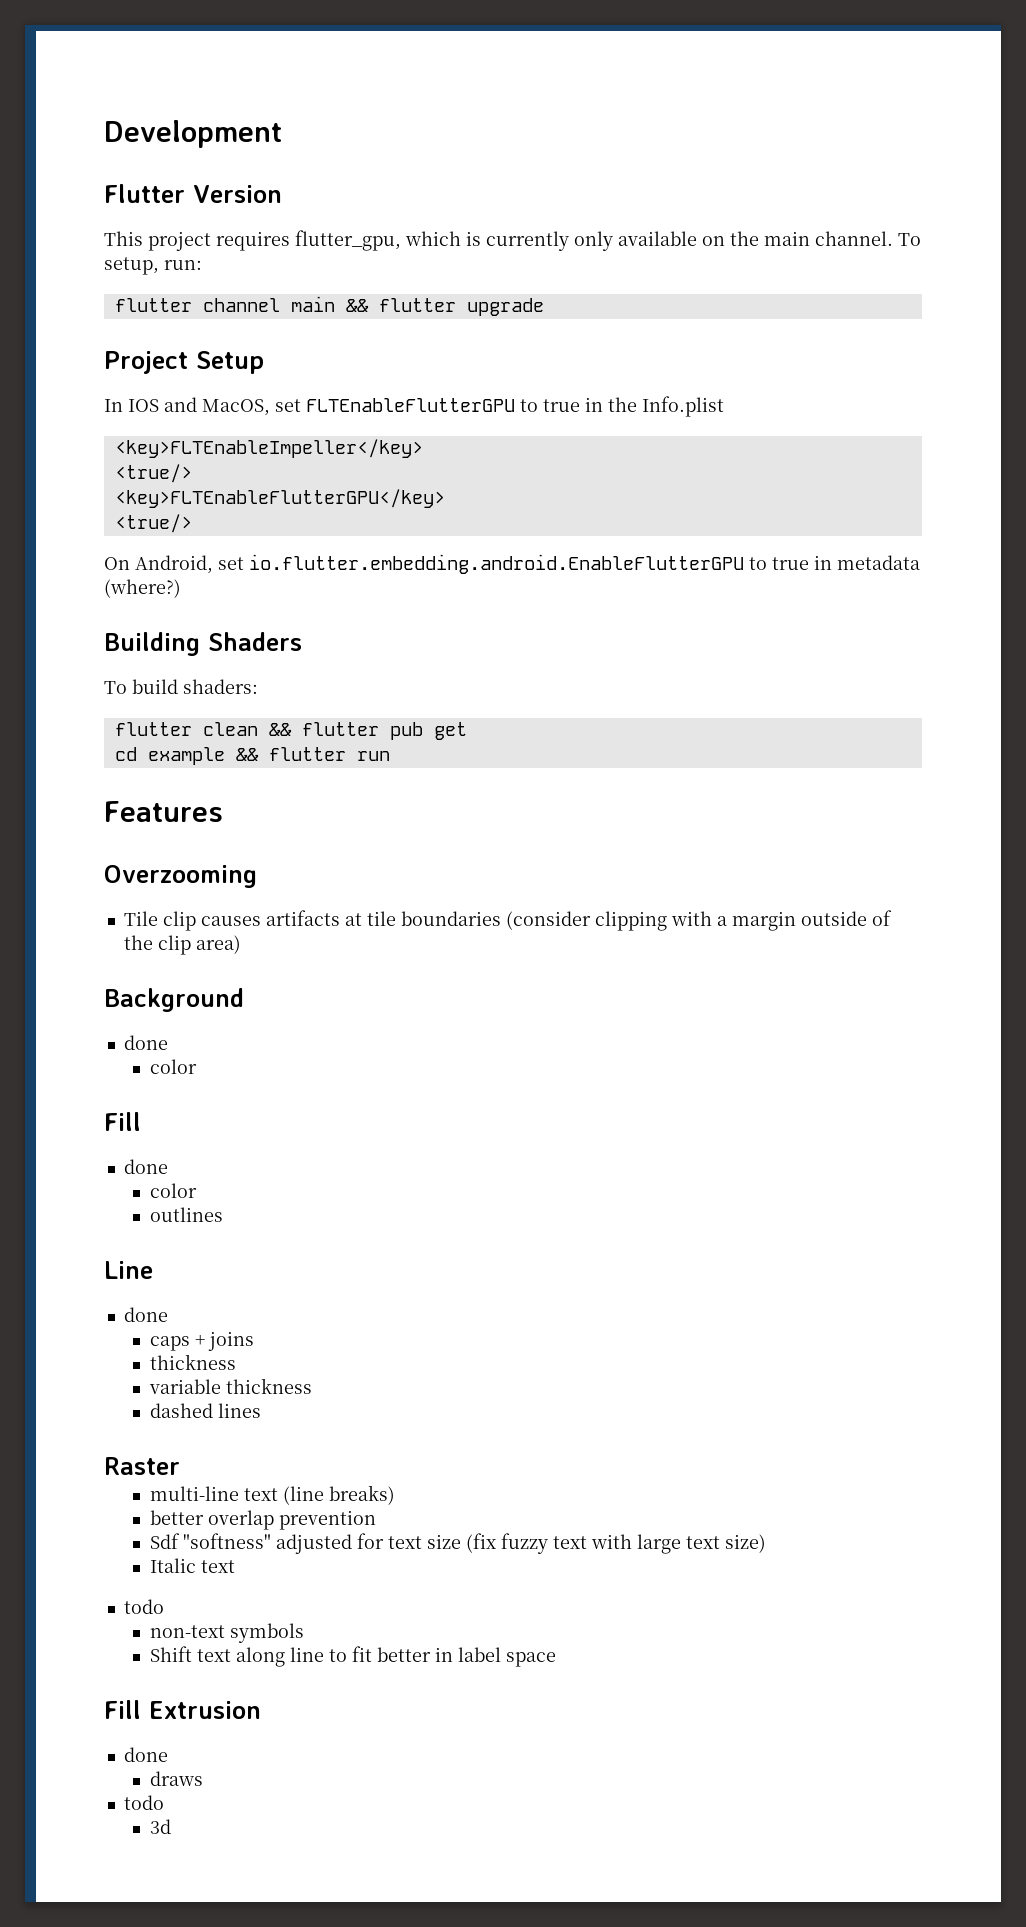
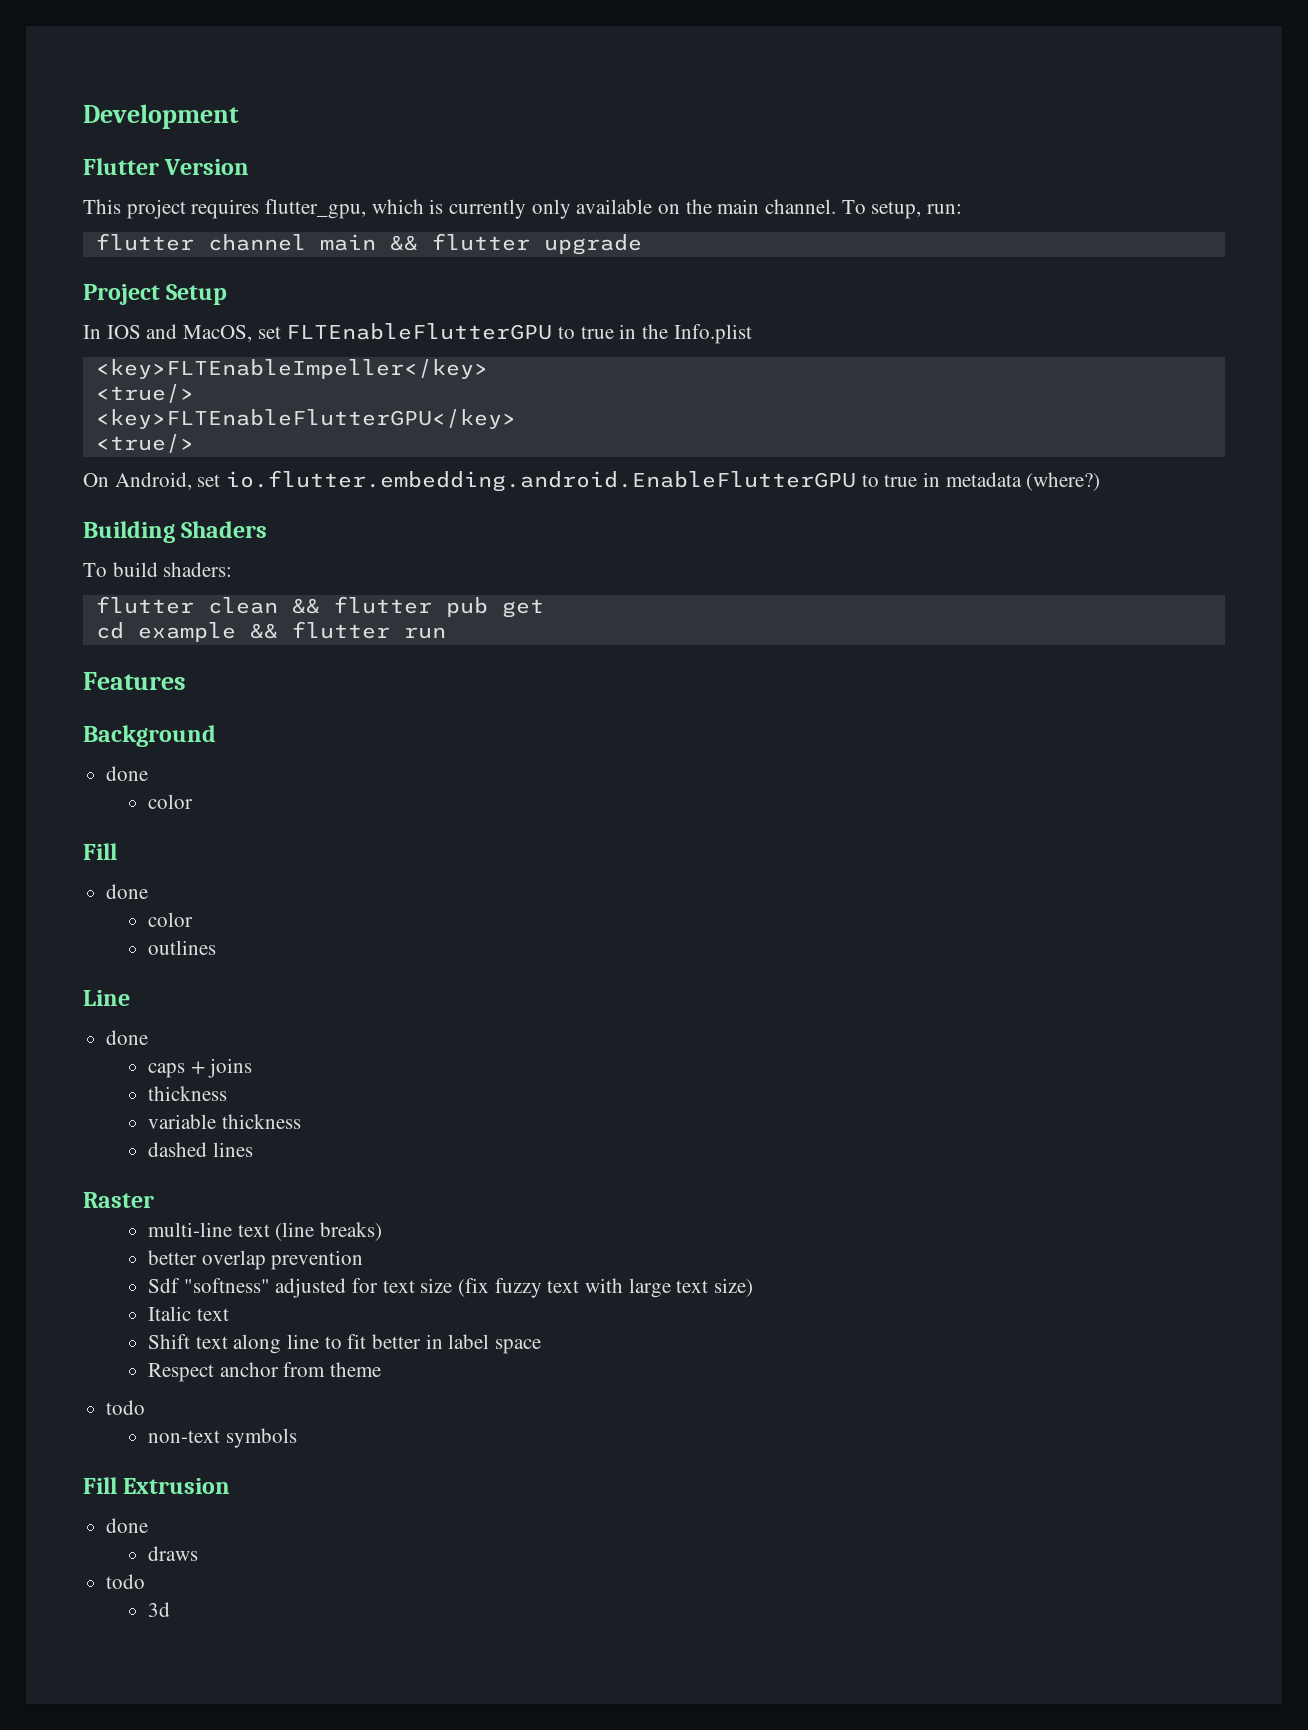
[104,865,257,888] [123,910,892,931] [123,935,241,955] // Overzooming // Tile clip causes artifacts at tile boundaries (consider clipping with a margin outside of the clip area) -> (186, 681) none
[123,1599,164,1614] [149,1623,304,1643] // todo // non-text symbols -> (229, 1314) none
(556, 1659) none -> [148,1362,382,1382] [106,1400,146,1415] [148,1428,297,1448] // Respect anchor from theme // todo // non-text symbols

